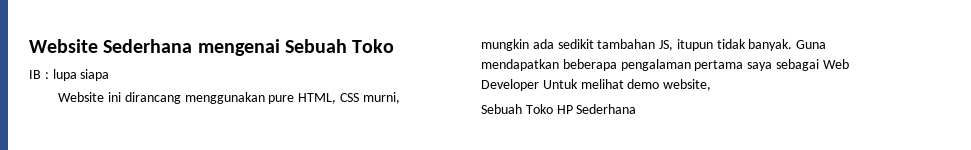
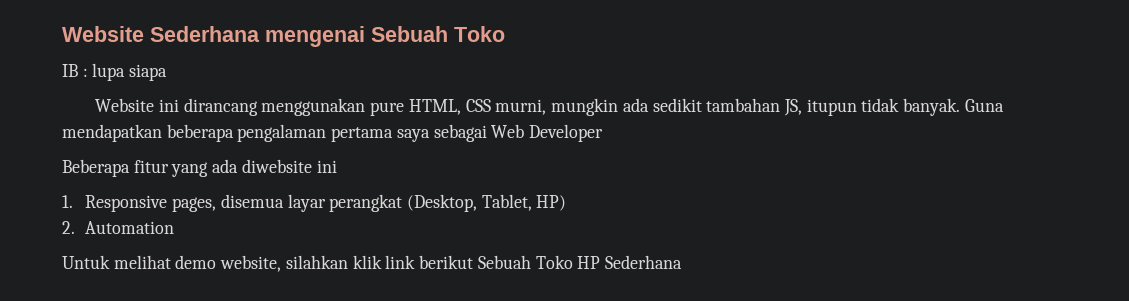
(539, 85) none -> [62,159,337,177] [62,194,567,212] [62,221,175,234] // Beberapa fitur yang ada diwebsite ini // 1. Responsive pages, disemua layar perangkat (Desktop, Tablet, HP) // 2. Automation //
(712, 85) // -> [285,255,474,269] silahkan klik link berikut

